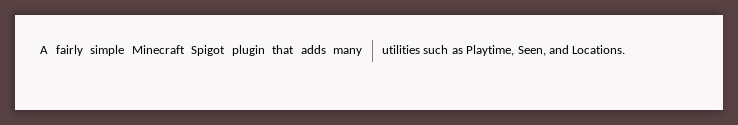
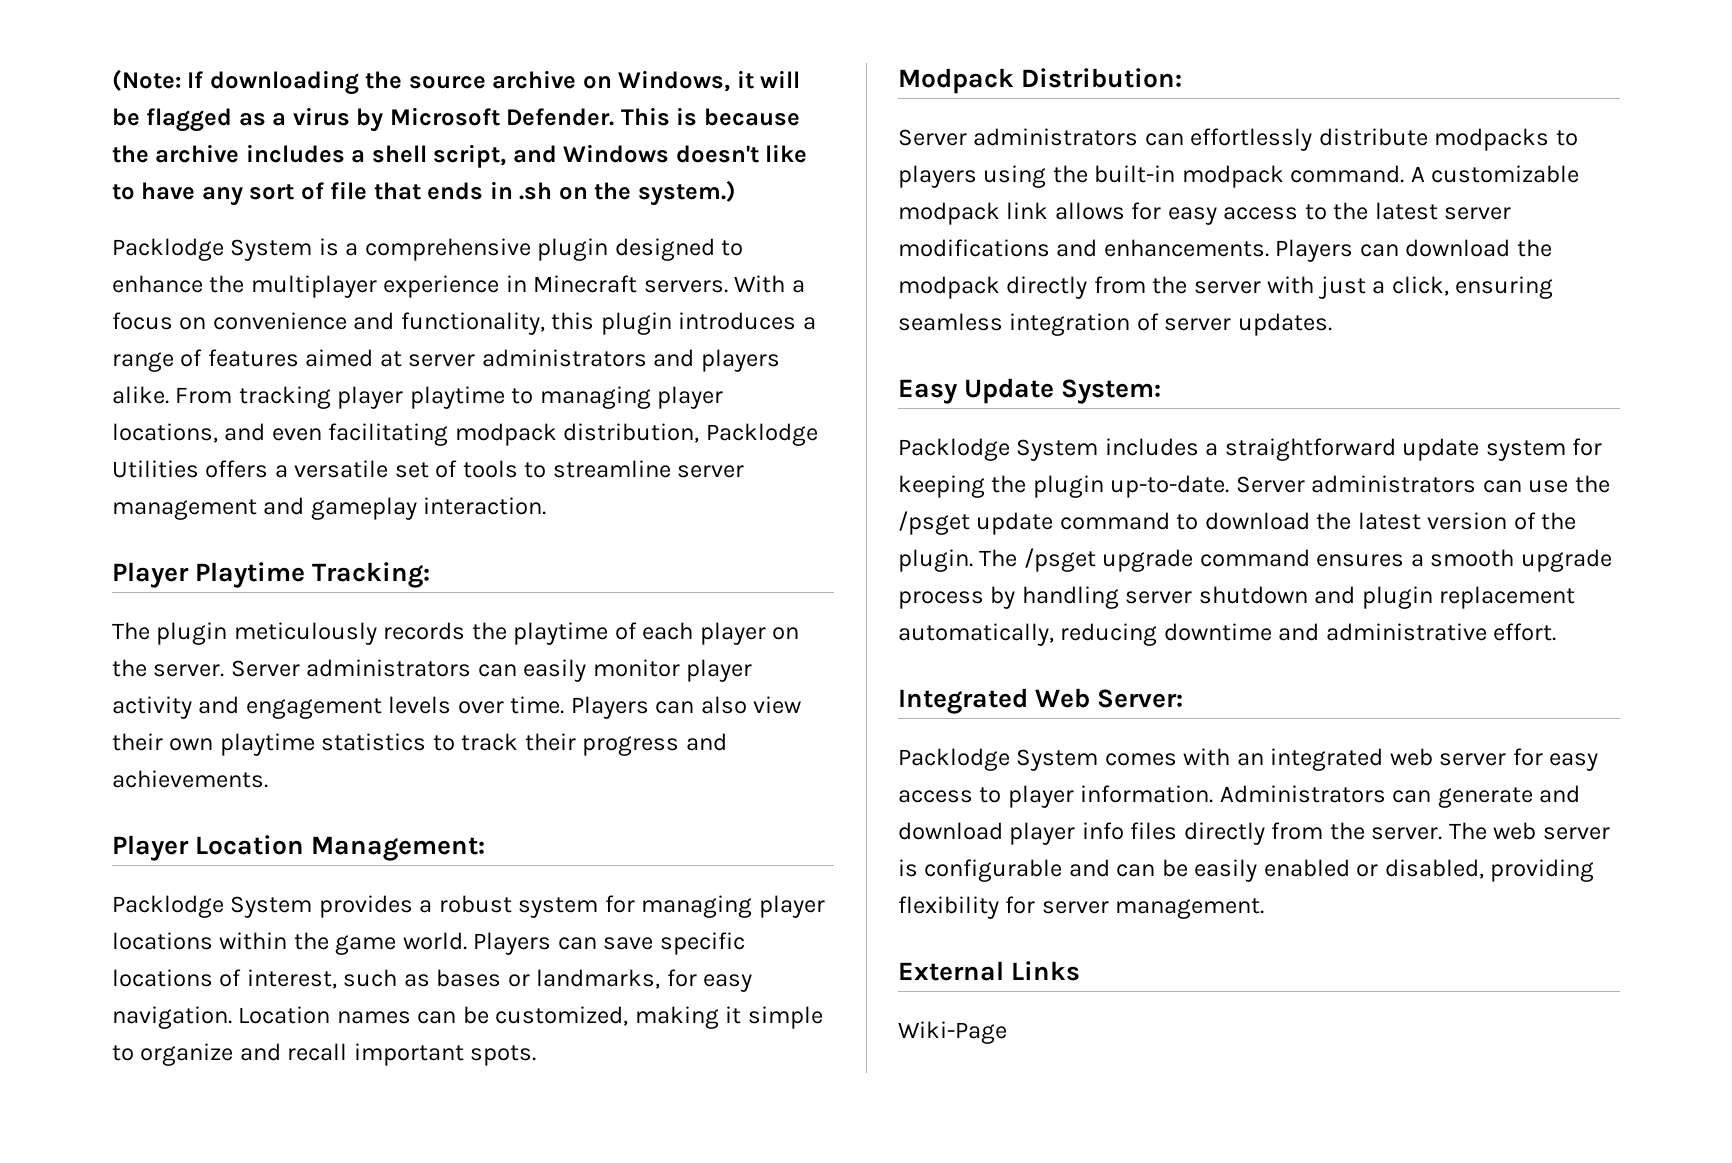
[40,45,626,56] A fairly simple Minecraft Spigot plugin that adds many utilities such as Playtime, Seen, and Locations. -> [112,69,801,95] [112,107,800,132] [112,144,808,168] [112,180,736,206] [112,238,744,261] [112,275,805,298] [112,312,816,335] [112,349,780,372] [112,386,724,409] [112,423,818,446] [112,460,745,478] [112,497,547,520] [112,562,431,588] [112,622,800,645] [112,659,753,682] [112,696,802,719] [112,733,727,756] [112,770,268,788] [112,835,486,861] [112,895,825,918] [112,932,745,955] [112,969,753,992] [112,1006,823,1029] [112,1043,537,1066] [898,68,1183,94] [898,128,1578,151] [898,165,1580,188] [898,202,1512,225] [898,239,1552,262] [898,276,1554,299] [898,313,1332,336] [898,378,1162,404] [898,438,1603,461] [898,475,1610,498] [898,511,1577,535] [898,548,1612,572] [898,586,1576,609] [898,623,1557,646] [898,688,1184,714] [898,748,1599,771] [898,785,1581,808] [898,822,1610,845] [898,859,1595,882] [898,896,1265,919] [898,961,1081,981] [898,1021,1007,1044] (Note: If downloading the source archive on Windows, it will be flagged as a virus by Microsoft Defender. This is because the archive includes a shell script, and Windows doesn't like to have any sort of file that ends in .sh on the system.) // Packlodge System is a comprehensive plugin designed to enhance the multiplayer experience in Minecraft servers. With a focus on convenience and functionality, this plugin introduces a range of features aimed at server administrators and players alike. From tracking player playtime to managing player locations, and even facilitating modpack distribution, Packlodge Utilities offers a versatile set of tools to streamline server management and gameplay interaction. // Player Playtime Tracking: // The plugin meticulously records the playtime of each player on the server. Server administrators can easily monitor player activity and engagement levels over time. Players can also view their own playtime statistics to track their progress and achievements. // Player Location Management: // Packlodge System provides a robust system for managing player locations within the game world. Players can save specific locations of interest, such as bases or landmarks, for easy navigation. Location names can be customized, making it simple to organize and recall important spots. // Modpack Distribution: // Server administrators can effortlessly distribute modpacks to players using the built-in modpack command. A customizable modpack link allows for easy access to the latest server modifications and enhancements. Players can download the modpack directly from the server with just a click, ensuring seamless integration of server updates. // Easy Update System: // Packlodge System includes a straightforward update system for keeping the plugin up-to-date. Server administrators can use the /psget update command to download the latest version of the plugin. The /psget upgrade command ensures a smooth upgrade process by handling server shutdown and plugin replacement automatically, reducing downtime and administrative effort. // Integrated Web Server: // Packlodge System comes with an integrated web server for easy access to player information. Administrators can generate and download player info files directly from the server. The web server is configurable and can be easily enabled or disabled, providing flexibility for server management. // External Links // Wiki-Page

